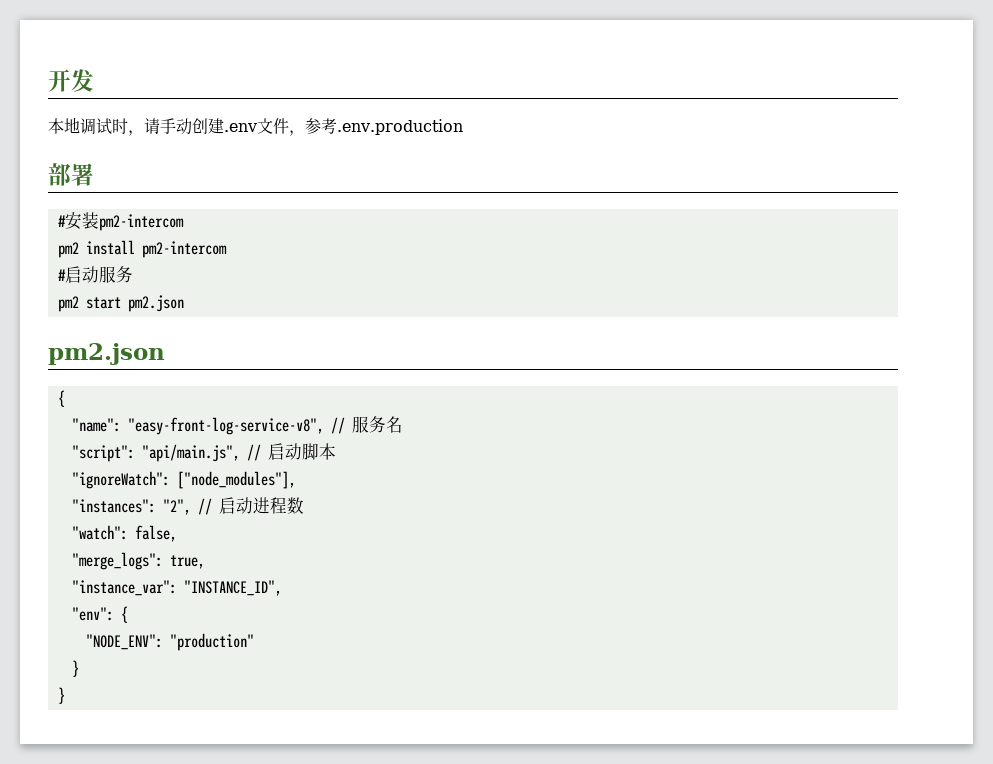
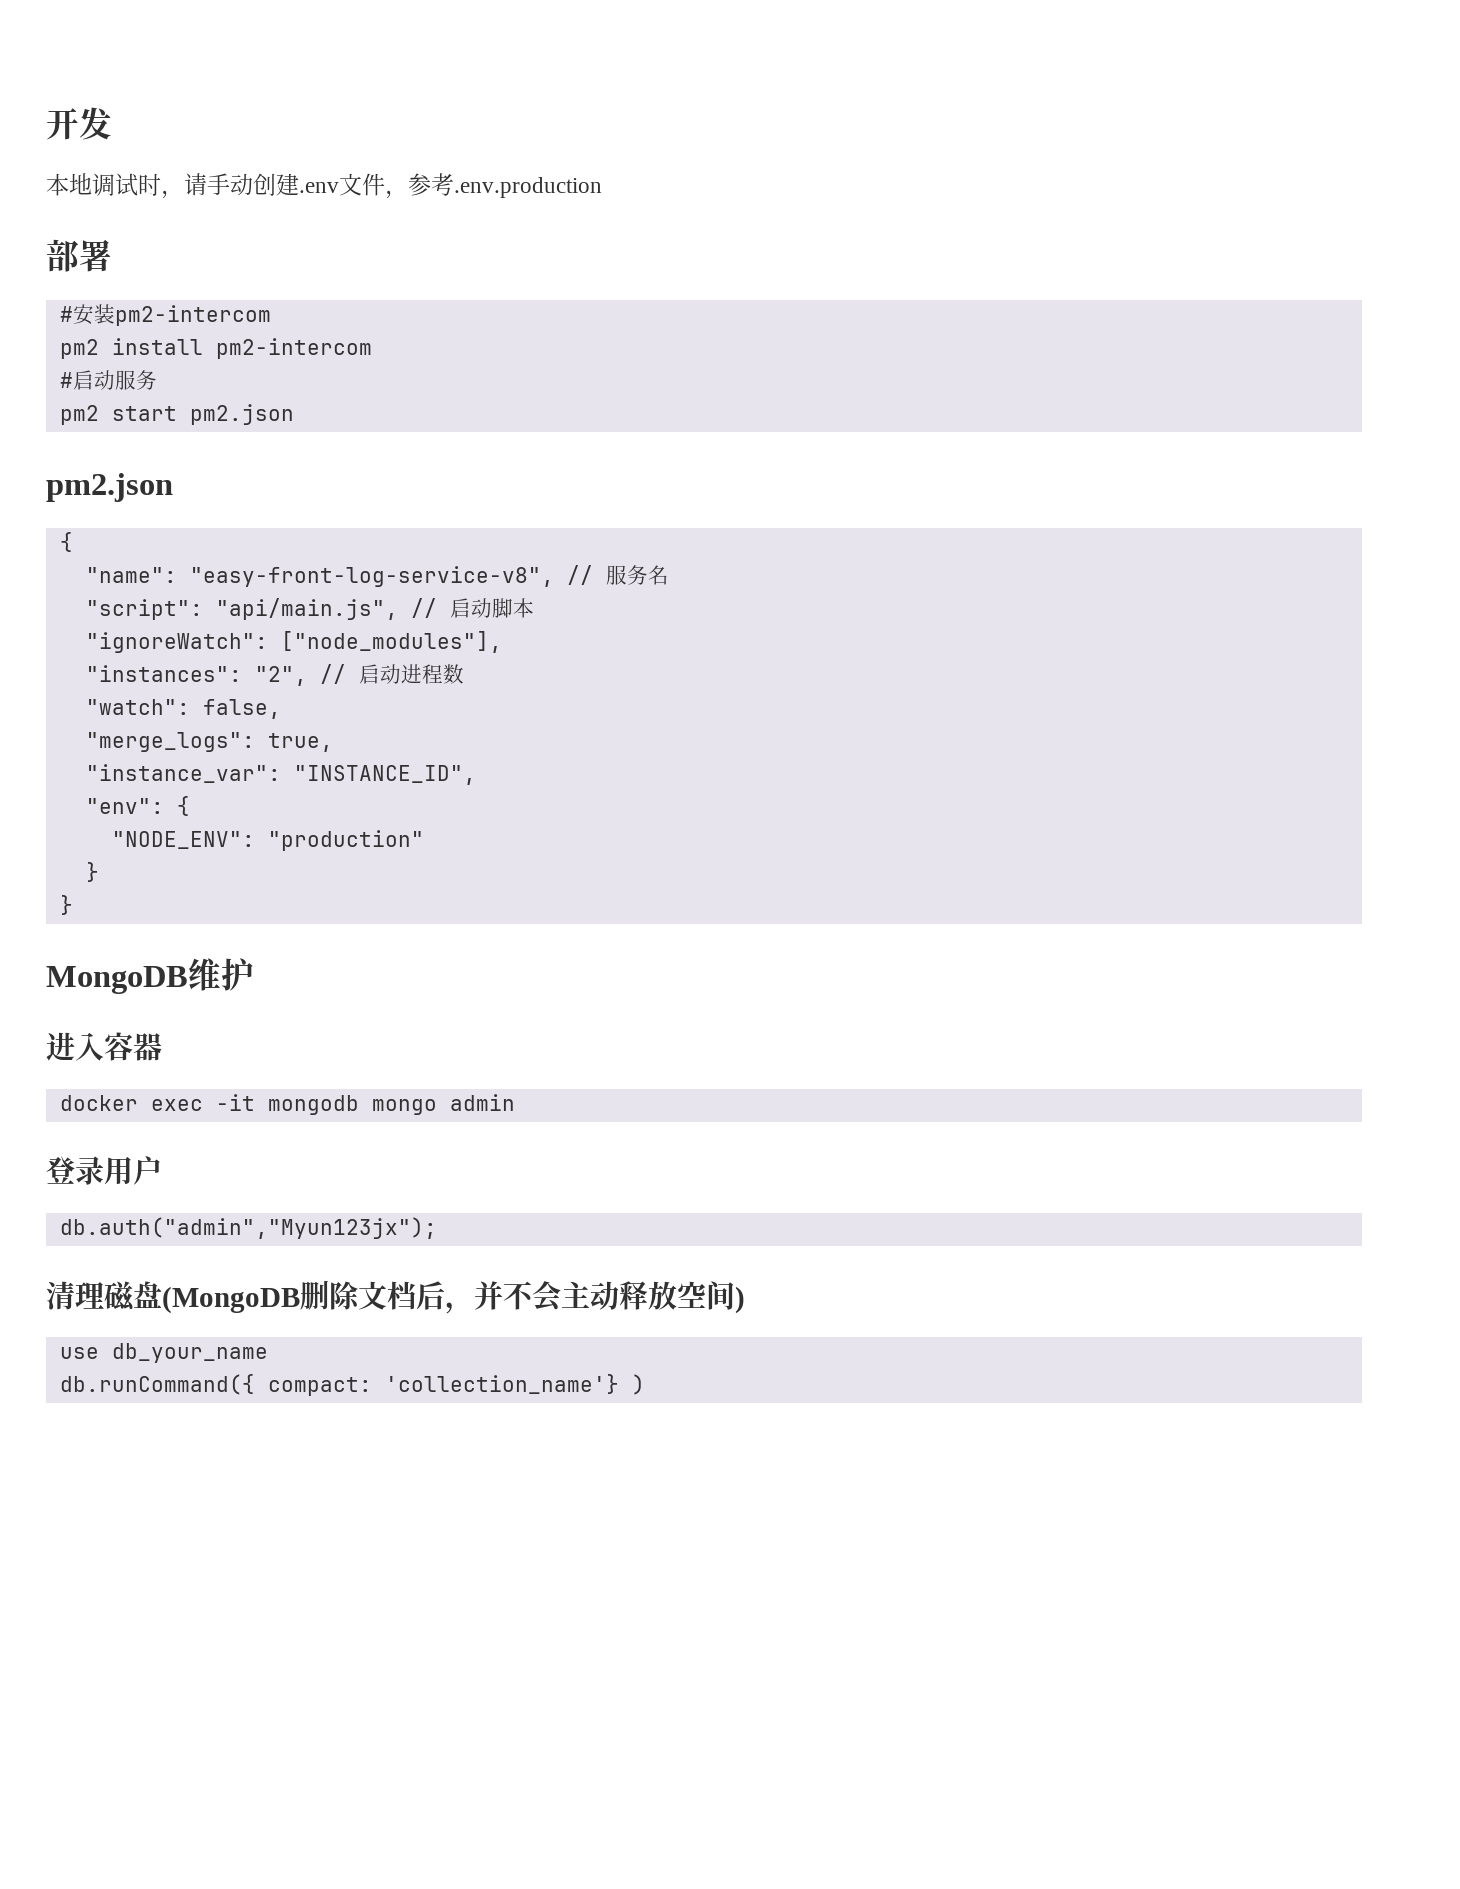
(65, 695) none -> [46,958,254,994] [46,1032,162,1061] [59,1094,515,1115] [46,1156,162,1185] [59,1217,437,1239] [46,1280,745,1314] [59,1343,268,1363] [59,1374,645,1396] // MongoDB维护 // 进入容器 // docker exec -it mongodb mongo admin // 登录用户 // db.auth("admin","Myun123jx"); // 清理磁盘(MongoDB删除文档后，并不会主动释放空间) // use db_your_name // db.runCommand({ compact: 'collection_name'} )

